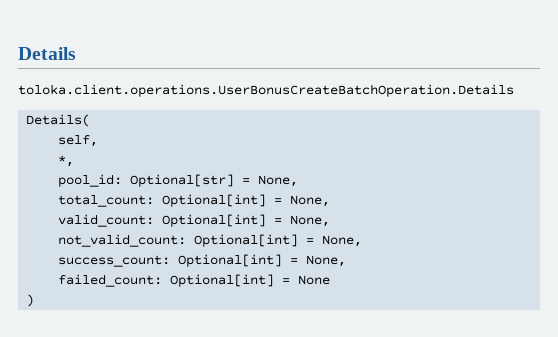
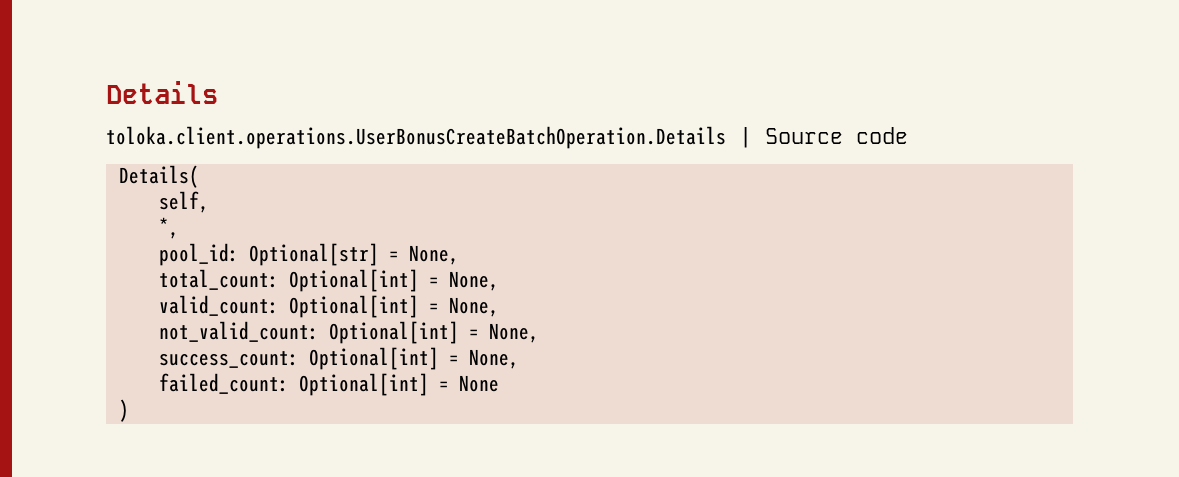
(514, 90) none -> [739,127,908,148] | Source code

